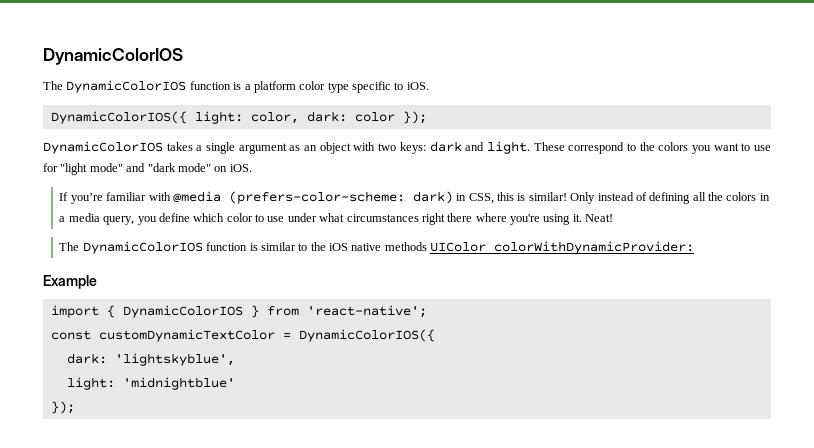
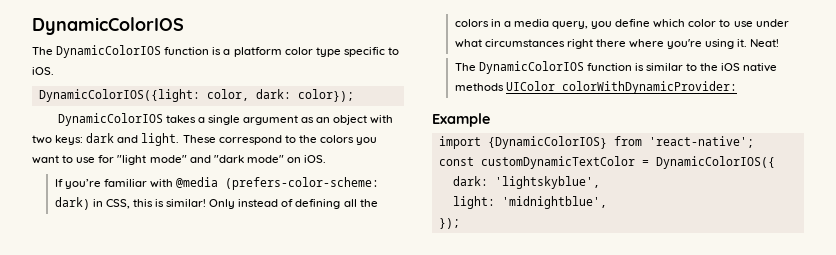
[50,111,427,124] DynamicColorIOS({ light: color, dark: color }); -> [38,89,354,102] DynamicColorIOS({light: color, dark: color});
[106,305,259,318] { DynamicColorIOS } -> [487,136,607,149] {DynamicColorIOS}
[122,377,235,390] 'midnightblue' -> [501,196,607,209] 'midnightblue',

